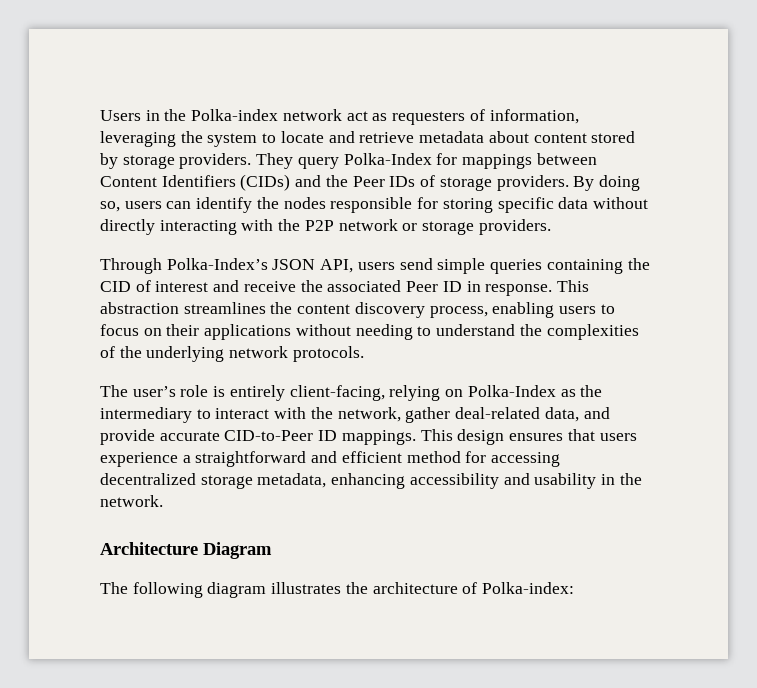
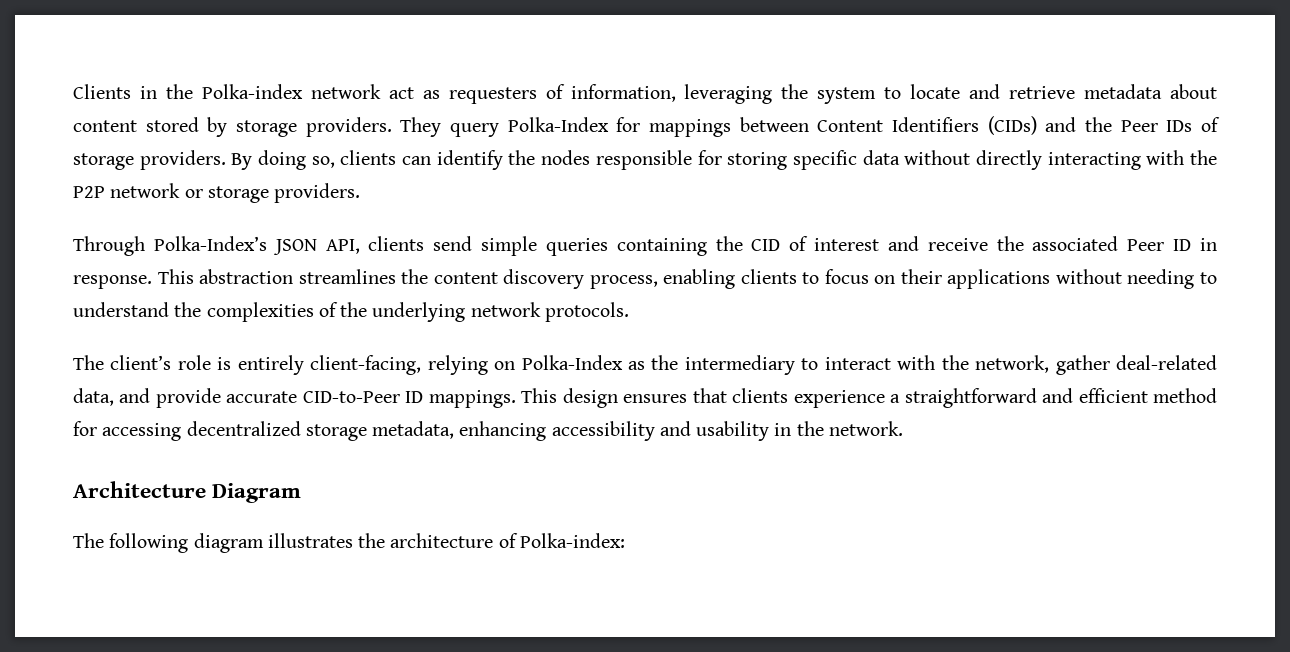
[100,110,141,121] Users -> [73,84,131,99] Clients
[124,201,162,209] users -> [340,150,397,165] clients
[357,262,395,270] users -> [368,236,425,251] clients
[559,306,597,314] users -> [740,269,797,284] clients
[132,386,176,397] user’s -> [110,355,172,370] client’s
[599,433,637,441] users -> [732,388,789,403] clients

